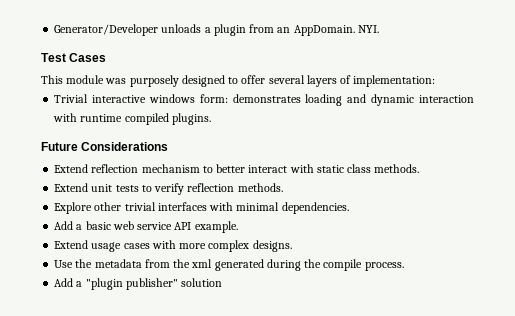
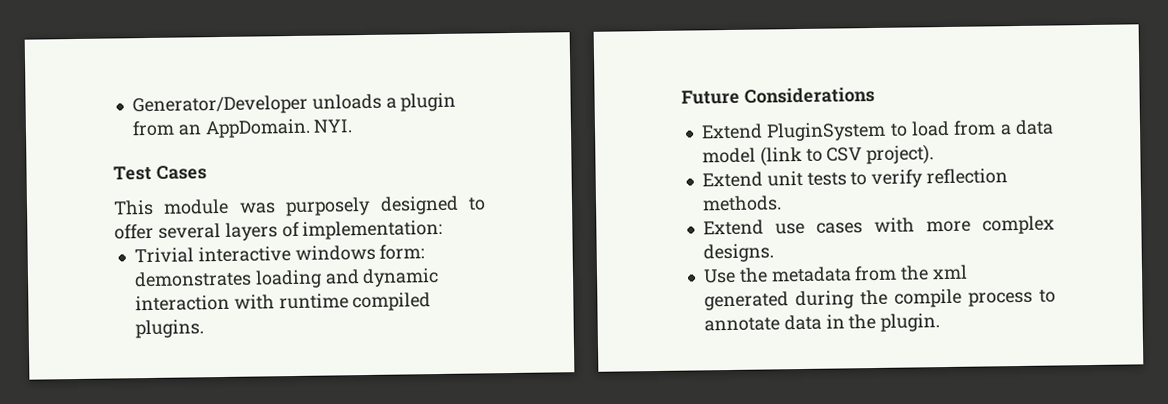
[91,164,420,173] reflection mechanism to better interact with static class methods. -> [766,119,1054,142] [701,144,935,167] PluginSystem to load from a data model (link to CSV project).
[54,202,349,214] [54,221,238,233] [54,240,122,252] // Explore other trivial interfaces with minimal dependencies. // Add a basic web service API example. // Extend usage -> [702,219,805,236] // Extend use
[364,262,404,271] [54,278,223,290] process. // Add a "plugin publisher" solution -> [967,289,1056,307] [703,313,941,332] process to annotate data in the plugin.

